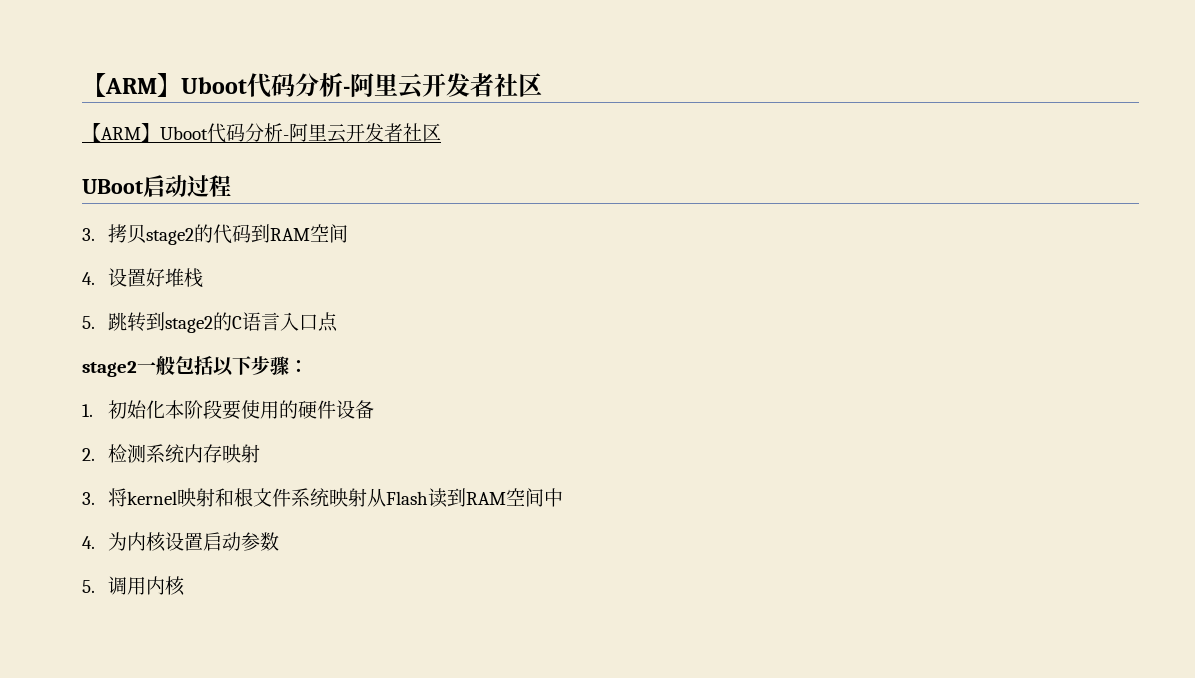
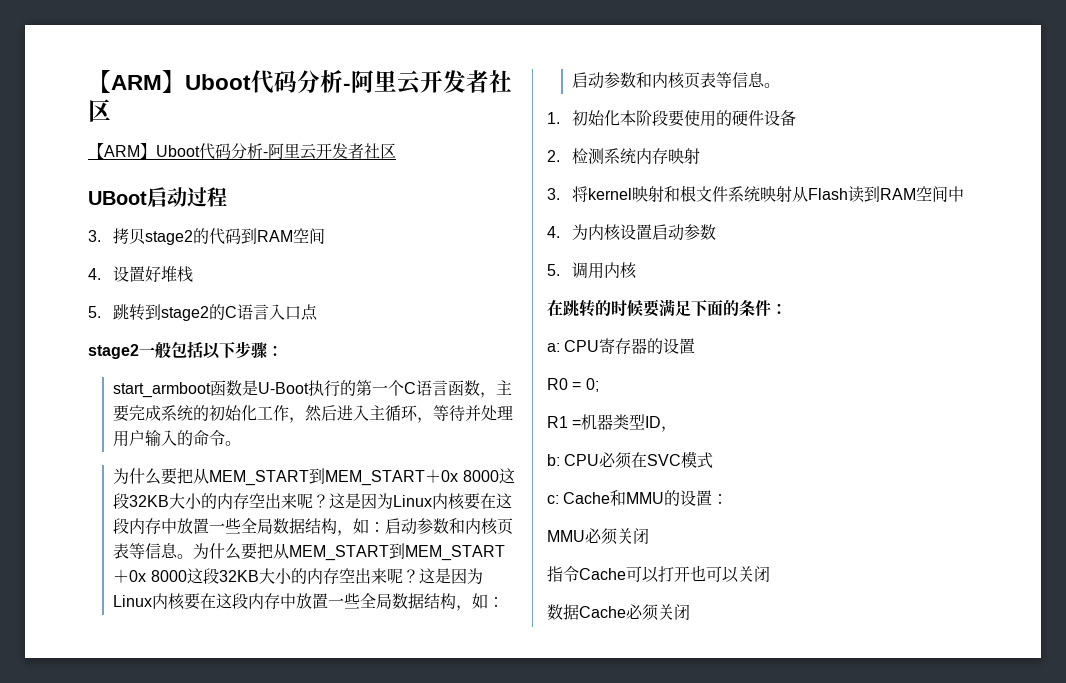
(308, 366) none -> [113,380,513,398] [113,405,514,423] [113,430,242,447] [113,468,515,486] [113,493,513,510] [113,518,514,536] [113,543,506,561] [113,568,483,584] [113,593,505,611] [572,72,781,89] // start_armboot函数是U-Boot执行的第一个C语言函数，主要完成系统的初始化工作，然后进入主循环，等待并处理用户输入的命令。 // 为什么要把从MEM_START到MEM_START＋0x 8000这段32KB大小的内存空出来呢？这是因为Linux内核要在这段内存中放置一些全局数据结构，如：启动参数和内核页表等信息。为什么要把从MEM_START到MEM_START＋0x 8000这段32KB大小的内存空出来呢？这是因为Linux内核要在这段内存中放置一些全局数据结构，如：启动参数和内核页表等信息。
(185, 586) none -> [547,299,787,317] [547,338,696,354] [547,378,599,392] [547,414,678,432] [547,451,714,469] [547,490,729,506] [547,528,649,545] [547,565,770,583] [547,604,690,621] // 在跳转的时候要满足下面的条件： // a: CPU寄存器的设置 // R0 = 0; // R1 =机器类型ID， // b: CPU必须在SVC模式 // c: Cache和MMU的设置： // MMU必须关闭 // 指令Cache可以打开也可以关闭 // 数据Cache必须关闭

